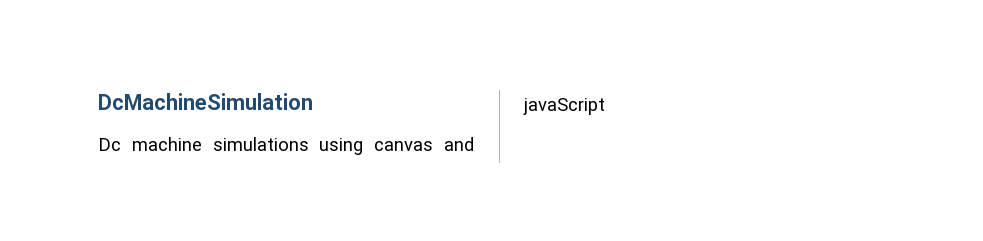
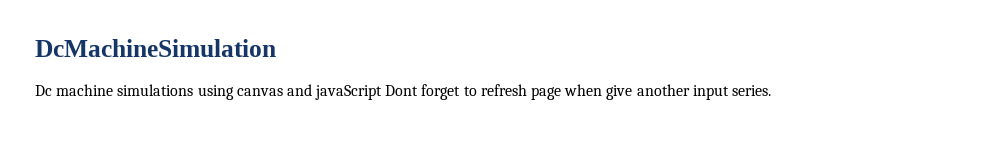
(605, 106) none -> [385,84,771,100] Dont forget to refresh page when give another input series.

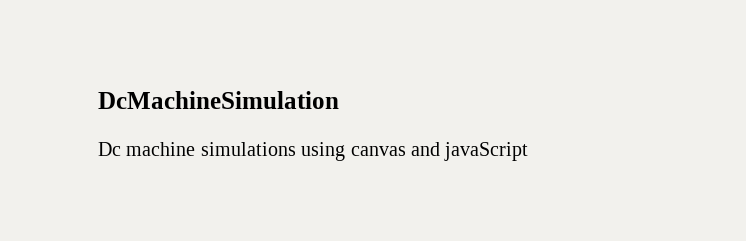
[385,84,771,100] Dont forget to refresh page when give another input series. -> (529, 151) none

